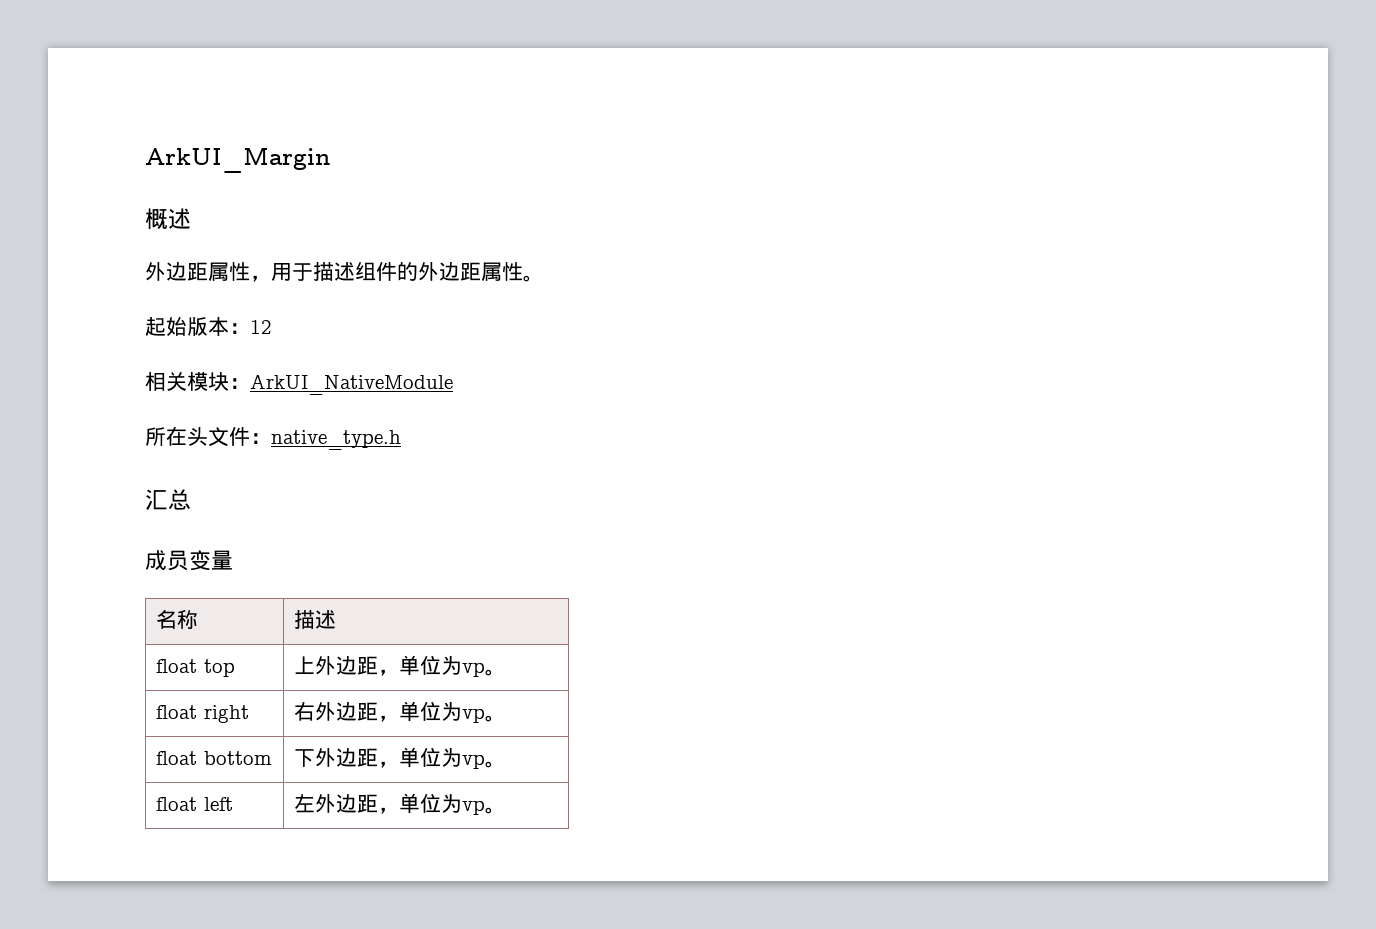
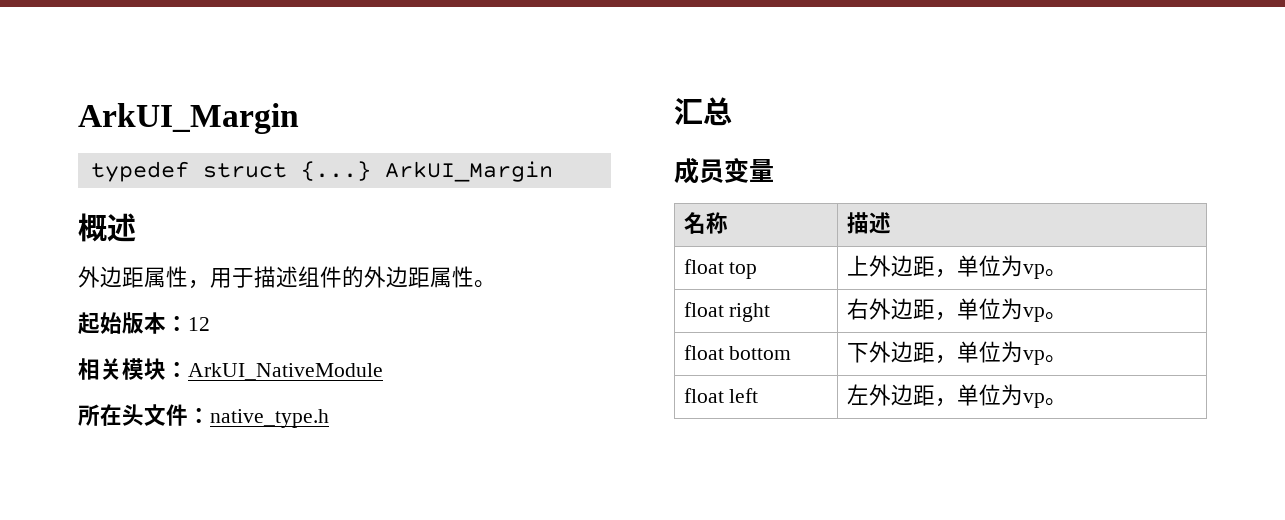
[145,147,330,173] ArkUI_Margin -> [78,103,299,134] [90,161,553,182] ArkUI_Margin // typedef struct {...} ArkUI_Margin

